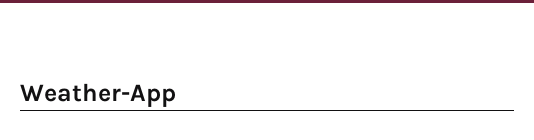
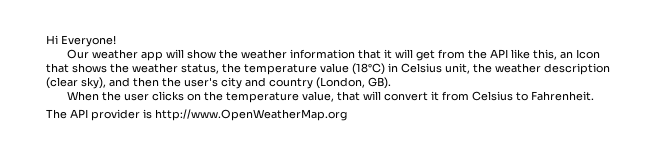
[20,83,176,107] Weather-App -> [46,35,116,47] [67,49,601,61] [46,63,610,75] [46,77,391,89] [67,91,595,103] [46,109,347,121] Hi Everyone! // Our weather app will show the weather information that it will get from the API like this, an Icon that shows the weather status, the temperature value (18°C) in Celsius unit, the weather description (clear sky), and then the user's city and country (London, GB). // When the user clicks on the temperature value, that will convert it from Celsius to Fahrenheit. // The API provider is http://www.OpenWeatherMap.org

